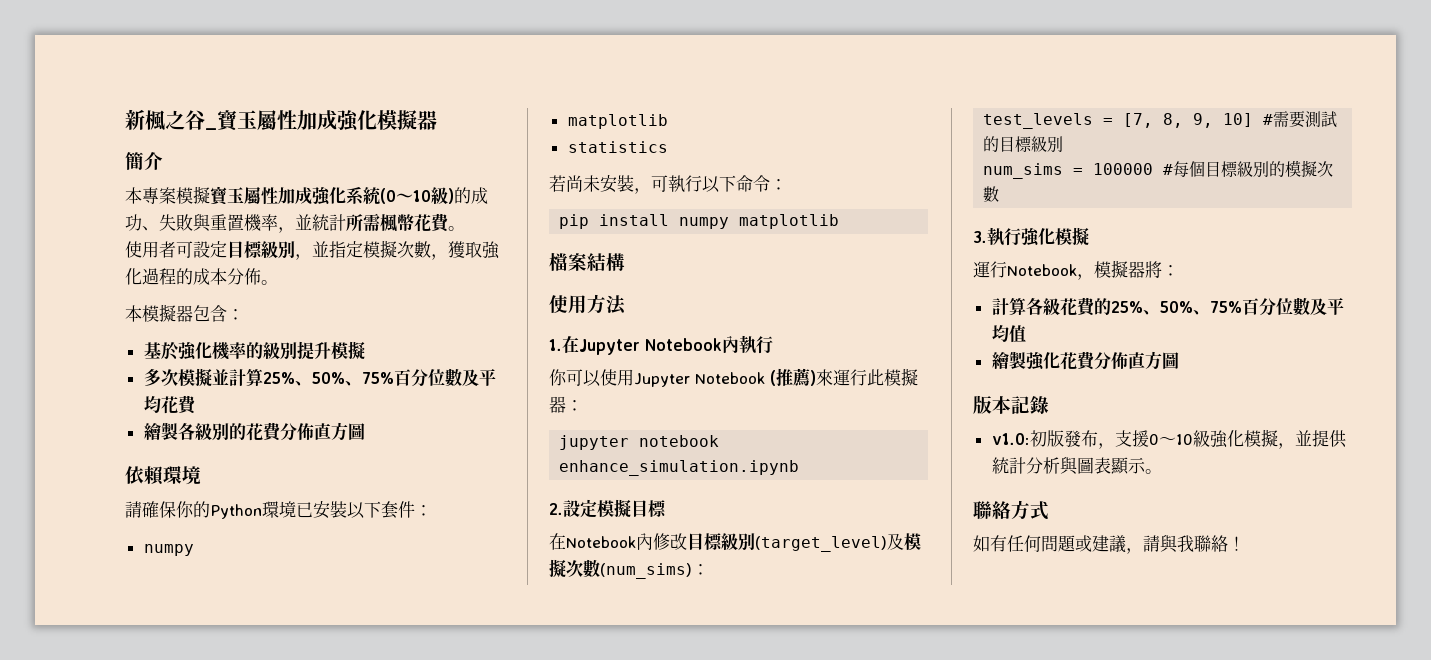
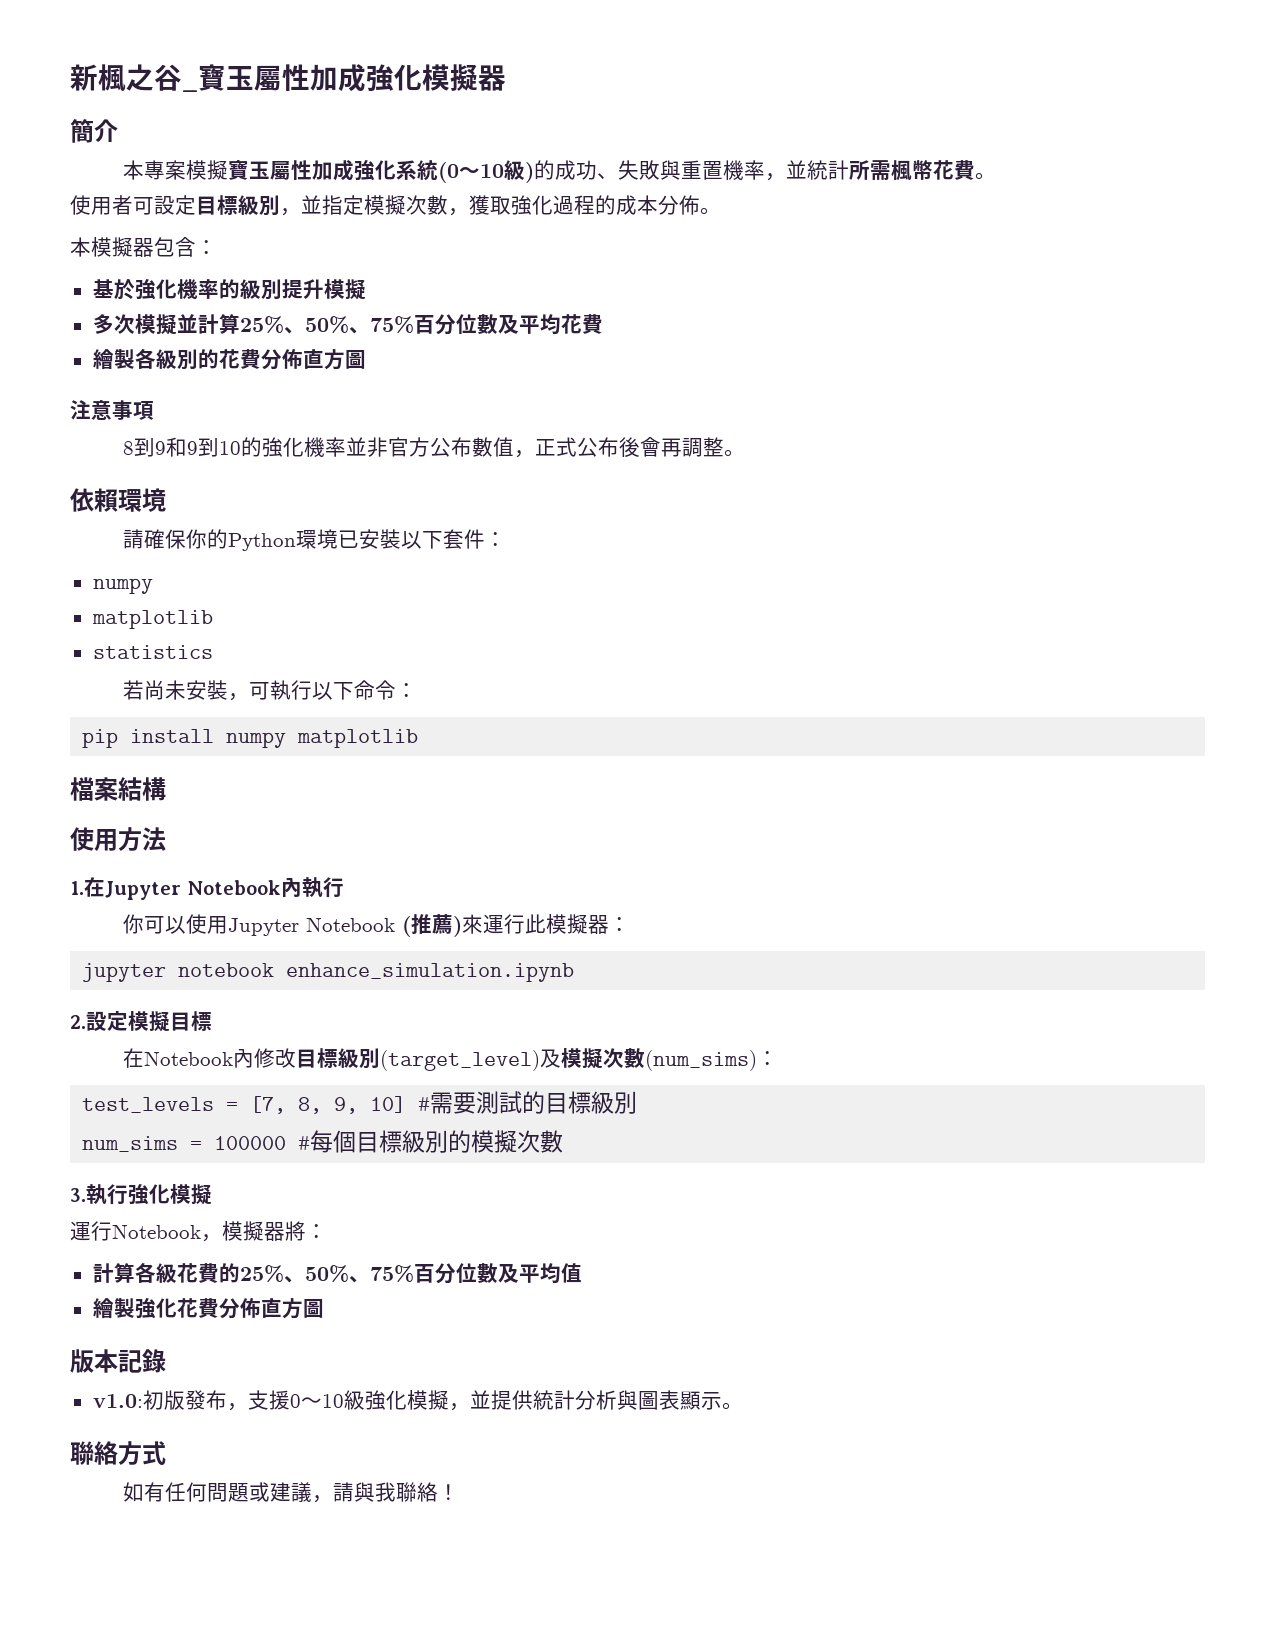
(365, 431) none -> [70,400,154,420] [123,437,746,458] // 注意事項 // 8到9和9到10的強化機率並非官方公布數值，正式公布後會再調整。

